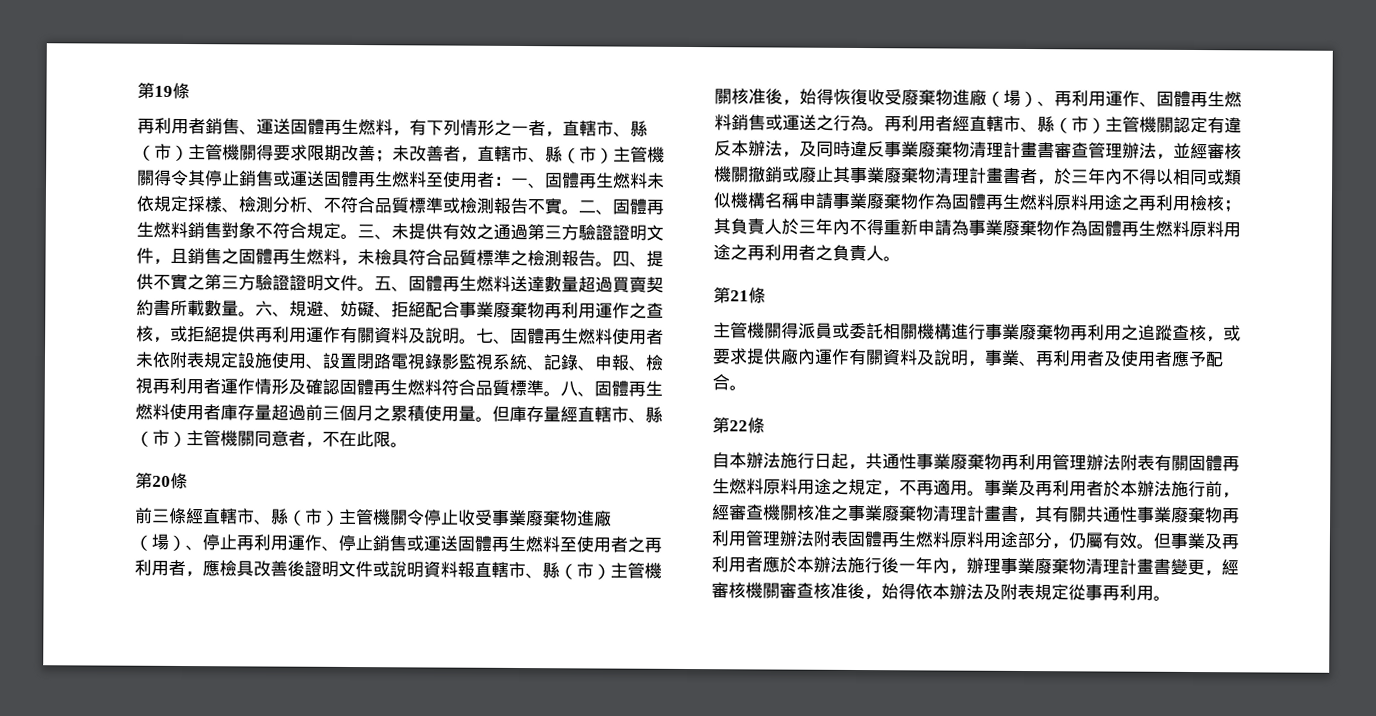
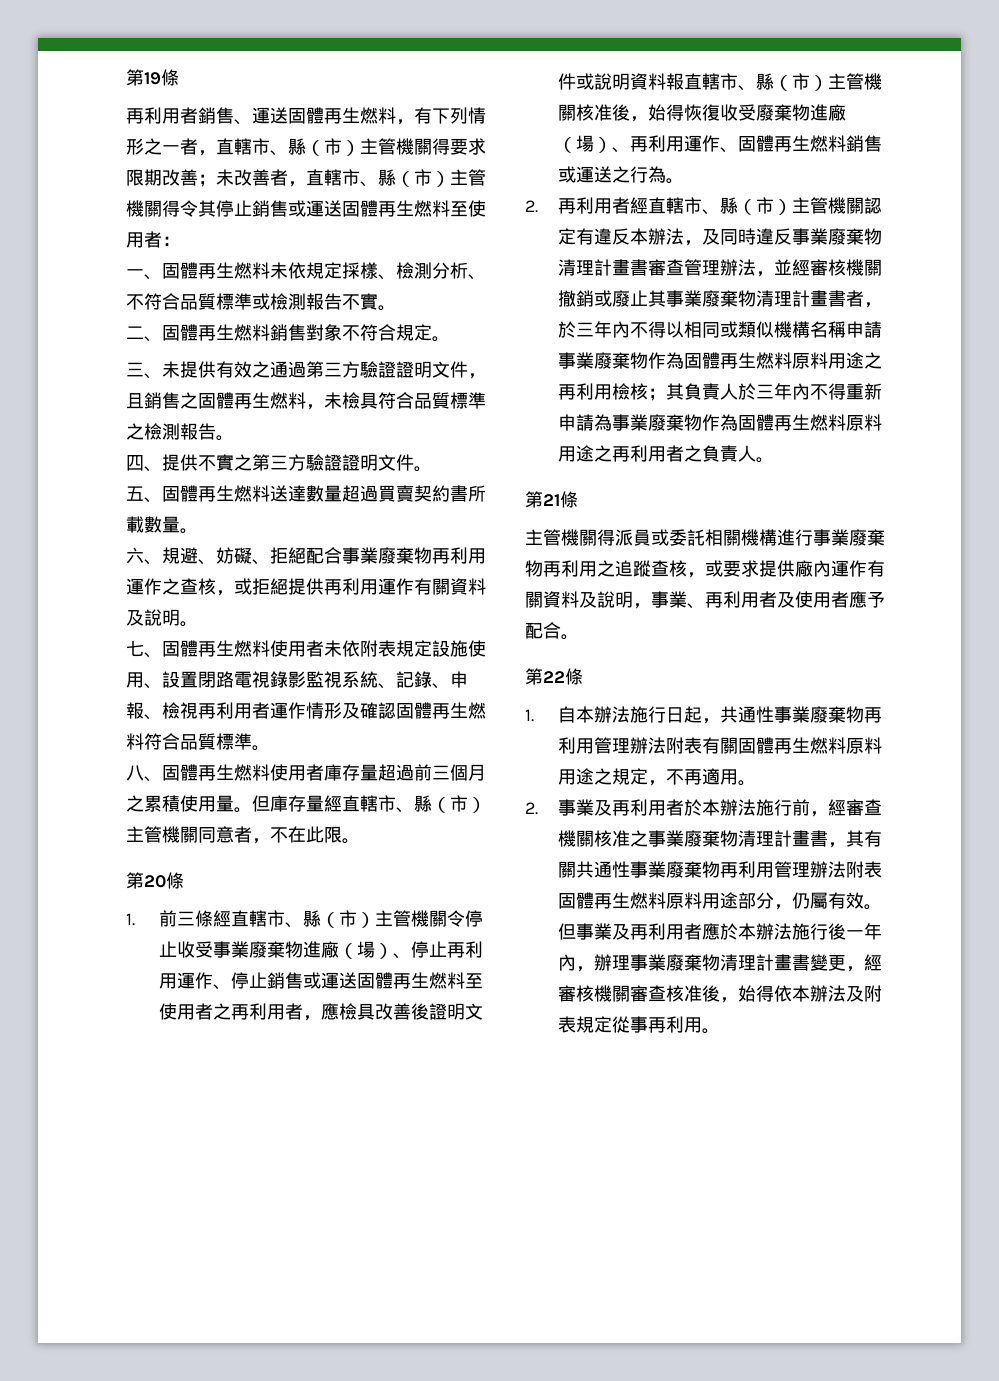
(512, 181) none -> (180, 241) //
(579, 212) none -> (396, 308) //
(358, 236) none -> (450, 339) //
(613, 264) none -> (234, 438) //
(375, 289) none -> (432, 469) //
(256, 314) none -> (198, 531) //
(477, 341) none -> (198, 624) //
(561, 394) none -> (270, 748) //
(188, 481) none -> [126,913,135,926] 1.
(885, 129) none -> [525,200,538,213] // 2.
(765, 425) none -> [525,709,534,722] 1.
(985, 493) none -> [525,802,538,815] // 2.

